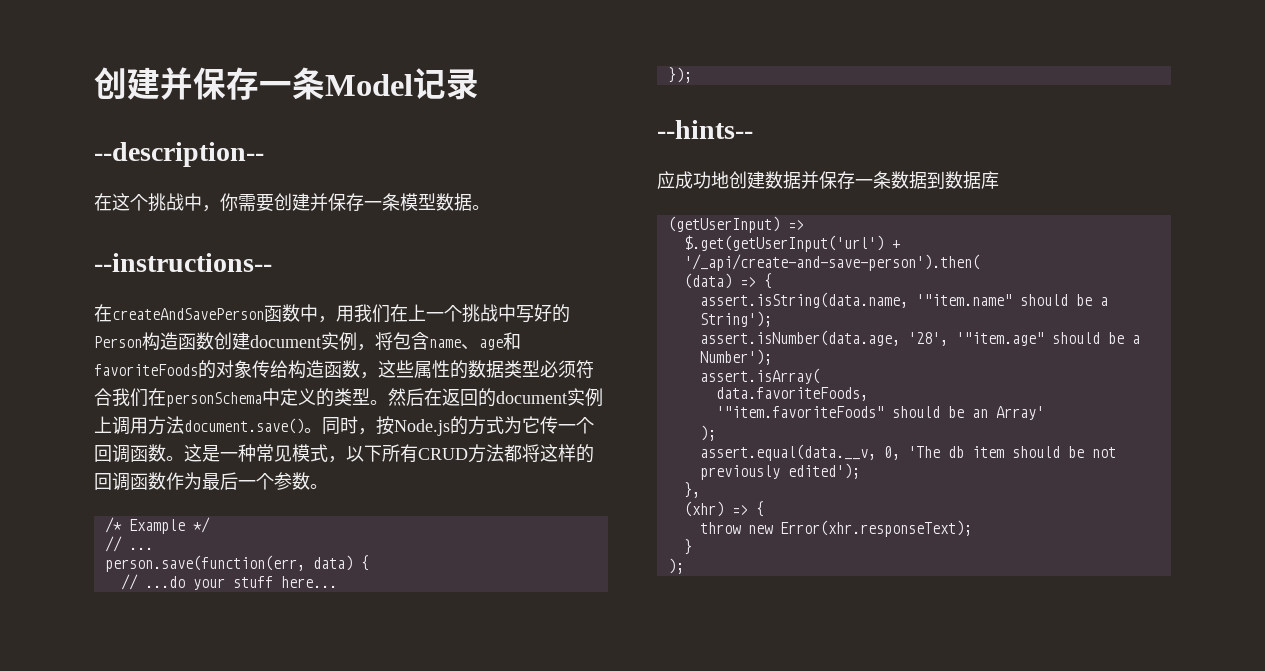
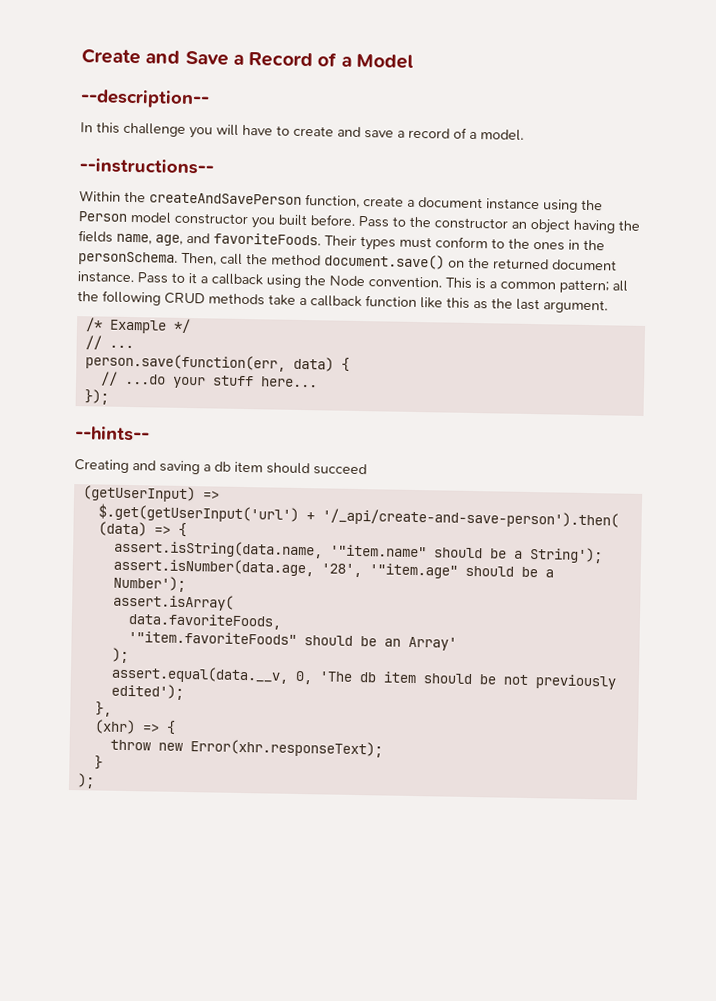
[94,67,325,100] 创建并保存一条 -> [81,48,352,68] Create and Save a Record of a
[413,68,479,100] 记录 -> (414, 61) none
[94,193,490,212] [94,253,272,272] [94,304,570,323] [94,332,521,351] [94,360,594,379] [94,388,603,407] [94,416,594,436] [94,444,594,463] [94,472,328,491] 在这个挑战中，你需要创建并保存一条模型数据。 // --instructions-- // 在createAndSavePerson函数中，用我们在上一个挑战中写好的Person构造函数创建document实例，将包含name、age和favoriteFoods的对象传给构造函数，这些属性的数据类型必须符合我们在personSchema中定义的类型。然后在返回的document实例上调用方法document.save()。同时，按Node.js的方式为它传一个回调函数。这是一种常见模式，以下所有CRUD方法都将这样的回调函数作为最后一个参数。 -> [80,122,524,141] [79,158,214,175] [79,190,603,213] [78,211,640,234] [78,230,605,251] [78,251,617,271] [77,271,628,294] [77,290,608,314] In this challenge you will have to create and save a record of a model. // --instructions-- // Within the createAndSavePerson function, create a document instance using the Person model constructor you built before. Pass to the constructor an object having the fields name, age, and favoriteFoods. Their types must conform to the ones in the personSchema. Then, call the method document.save() on the returned document instance. Pass to it a callback using the Node convention. This is a common pattern; all the following CRUD methods take a callback function like this as the last argument.
[657,171,999,189] 应成功地创建数据并保存一条数据到数据库 -> [74,459,367,476] Creating and saving a db item should succeed

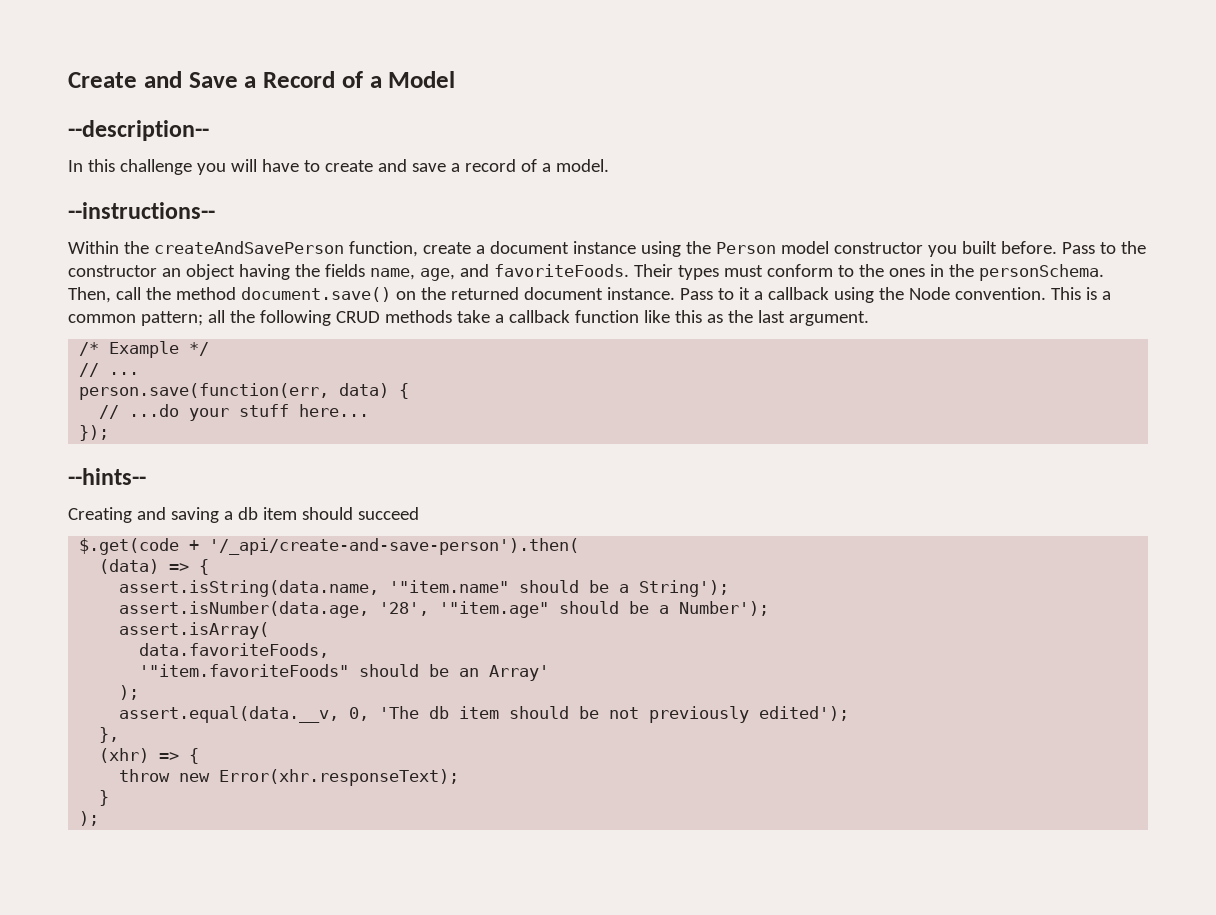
[81,485,220,503] [97,503,299,523] (getUserInput) => // $.get(getUserInput('url') -> [79,538,180,555] $.get(code

